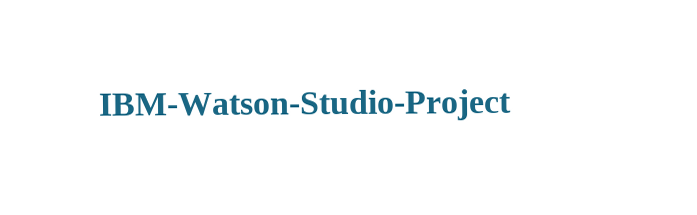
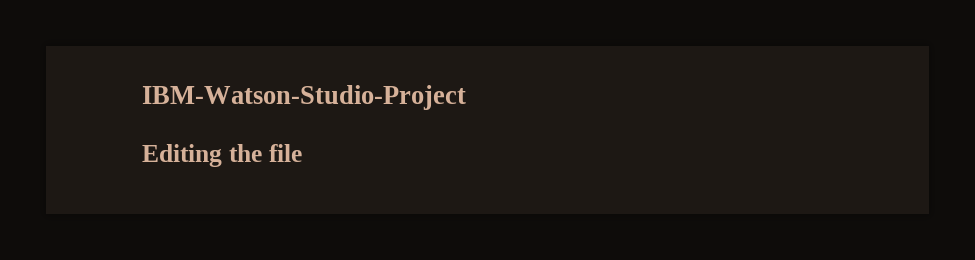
(512, 105) none -> [142,144,302,167] // Editing the file

